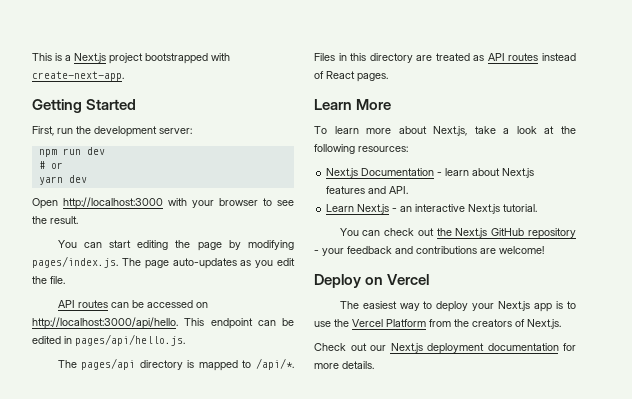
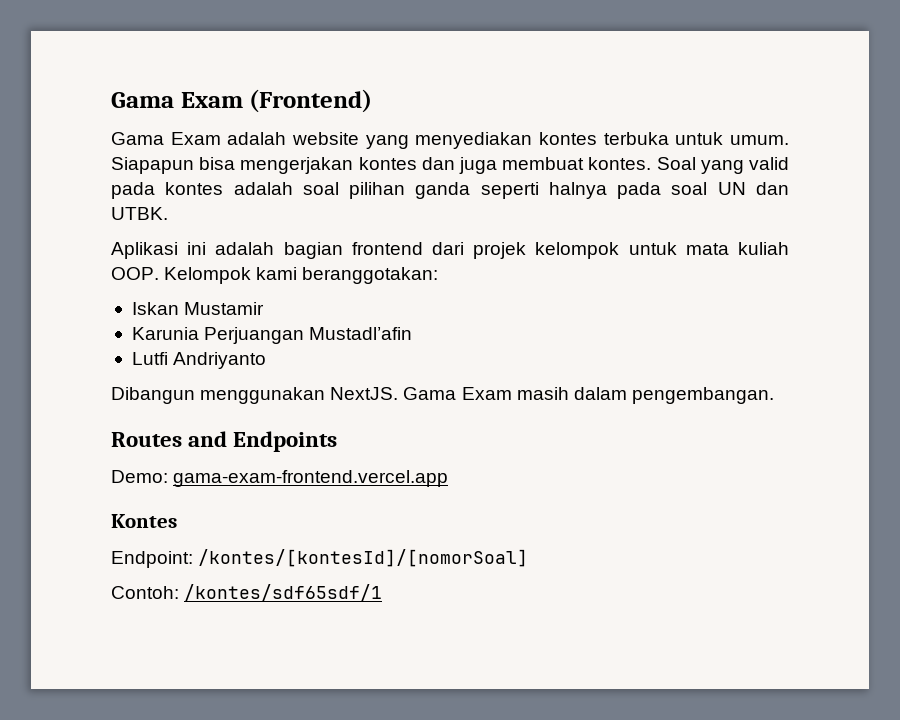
[32,53,230,64] [32,71,124,81] [32,99,137,113] [32,126,192,137] [38,147,105,157] [38,161,63,169] [38,175,87,185] [32,197,294,209] [32,216,78,224] [57,240,294,251] [32,256,295,269] [32,276,65,284] [57,300,208,308] [32,317,294,329] [32,334,185,346] [57,358,294,371] [314,53,576,63] [314,71,388,82] [314,99,392,110] [314,126,576,136] [314,144,408,154] [326,168,535,178] [326,186,409,194] [326,204,538,214] [339,228,576,239] [314,246,544,256] [314,274,430,288] [339,301,576,312] [314,319,561,329] [314,343,576,354] [314,361,374,369] This is a Next.js project bootstrapped with create-next-app. // Getting Started // First, run the development server: // npm run dev // # or // yarn dev // Open http://localhost:3000 with your browser to see the result. // You can start editing the page by modifying pages/index.js. The page auto-updates as you edit the file. // API routes can be accessed on http://localhost:3000/api/hello. This endpoint can be edited in pages/api/hello.js. // The pages/api directory is mapped to /api/*. Files in this directory are treated as API routes instead of React pages. // Learn More // To learn more about Next.js, take a look at the following resources: // Next.js Documentation - learn about Next.js features and API. // Learn Next.js - an interactive Next.js tutorial. // You can check out the Next.js GitHub repository - your feedback and contributions are welcome! // Deploy on Vercel // The easiest way to deploy your Next.js app is to use the Vercel Platform from the creators of Next.js. // Check out our Next.js deployment documentation for more details. -> [111,89,373,113] [111,132,789,149] [111,157,790,174] [111,182,789,199] [111,207,168,220] [111,242,790,259] [111,267,439,284] [131,302,265,315] [131,327,413,344] [131,352,267,369] [111,387,774,404] [111,431,338,452] [111,470,449,487] [111,514,177,528] [111,549,529,568] [111,584,383,601] Gama Exam (Frontend) // Gama Exam adalah website yang menyediakan kontes terbuka untuk umum. Siapapun bisa mengerjakan kontes dan juga membuat kontes. Soal yang valid pada kontes adalah soal pilihan ganda seperti halnya pada soal UN dan UTBK. // Aplikasi ini adalah bagian frontend dari projek kelompok untuk mata kuliah OOP. Kelompok kami beranggotakan: // Iskan Mustamir // Karunia Perjuangan Mustadl’afin // Lutfi Andriyanto // Dibangun menggunakan NextJS. Gama Exam masih dalam pengembangan. // Routes and Endpoints // Demo: gama-exam-frontend.vercel.app // Kontes // Endpoint: /kontes/[kontesId]/[nomorSoal] // Contoh: /kontes/sdf65sdf/1

